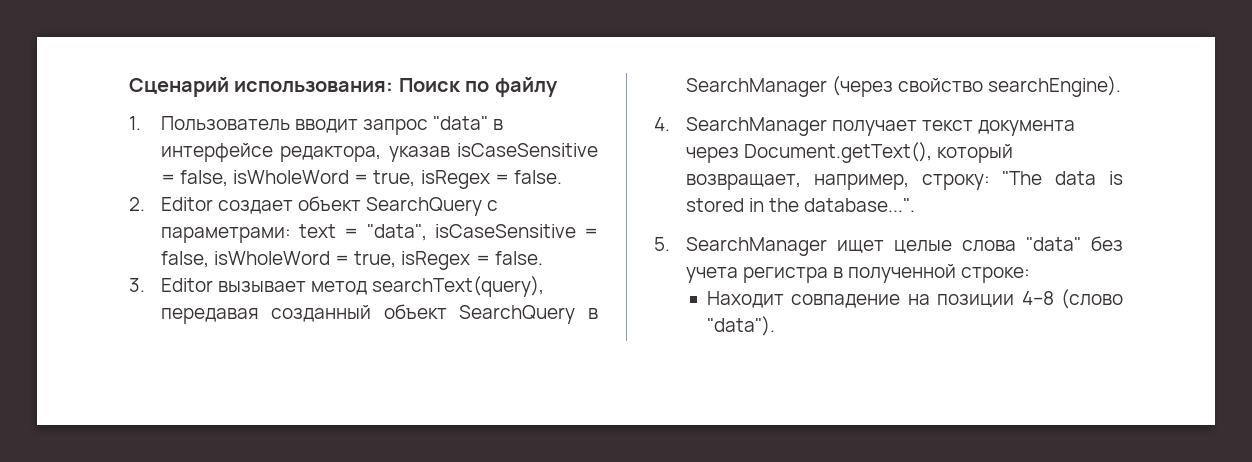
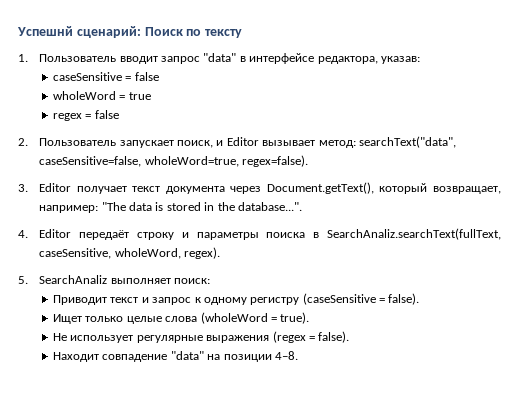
[129,77,394,97] Сценарий использования: -> [17,26,141,38] Успешнй сценарий:
[494,77,558,97] файлу -> [205,29,243,38] тексту
[388,143,598,162] [160,170,562,189] [129,196,499,216] [160,224,598,243] [160,251,543,270] [129,276,545,297] [160,304,598,324] [685,76,1122,97] [654,117,827,136] указав isCaseSensitive = false, isWholeWord = true, isRegex = false. // 2. Editor создает объект SearchQuery с параметрами: text = "data", isCaseSensitive = false, isWholeWord = true, isRegex = false. // 3. Editor вызывает метод searchText(query), передавая созданный объект SearchQuery в SearchManager (через свойство searchEngine). // 4. SearchManager -> [380,56,420,64] [53,72,159,81] [53,91,151,100] [53,110,119,121] [18,136,456,148] [39,155,309,167] [18,183,72,192] указав: // caseSensitive = false // wholeWord = true // regex = false // 2. Пользователь запускает поиск, и Editor вызывает метод: searchText("data", caseSensitive=false, wholeWord=true, regex=false). // 3. Editor
[813,174,990,190] например, строку: -> [39,205,99,213] например:
[654,236,1123,256] [685,264,1031,283] 5. SearchManager ищет целые слова "data" без учета регистра в полученной строке: -> [18,228,502,240] [39,247,221,259] [18,275,211,284] [53,293,420,305] [53,312,310,324] [53,331,350,343] 4. Editor передаёт строку и параметры поиска в SearchAnaliz.searchText(fullText, caseSensitive, wholeWord, regex). // 5. SearchAnaliz выполняет поиск: // Приводит текст и запрос к одному регистру (caseSensitive = false). // Ищет только целые слова (wholeWord = true). // Не использует регулярные выражения (regex = false).
(901, 301) none -> [170,351,204,360] "data"
[1021,289,1123,309] [706,316,775,336] 4–8 (слово "data"). -> [274,351,298,360] 4–8.

